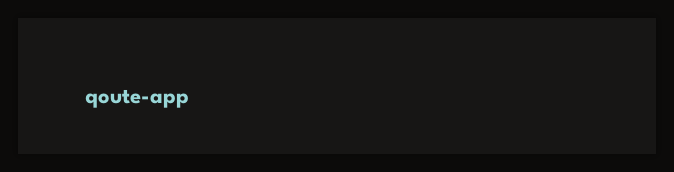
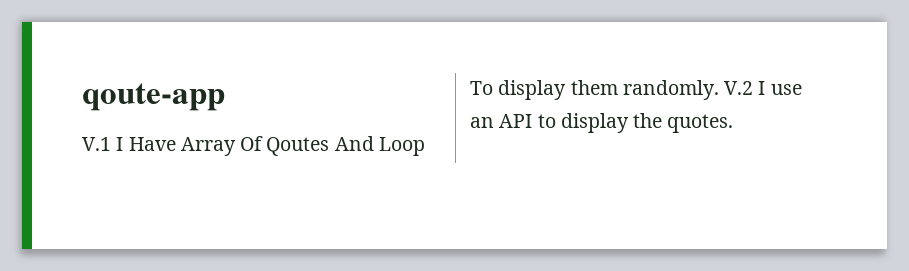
(189, 98) none -> [82,136,425,156] [470,80,802,100] [470,113,734,133] // V.1 I Have Array Of Qoutes And Loop To display them randomly. V.2 I use an API to display the quotes.

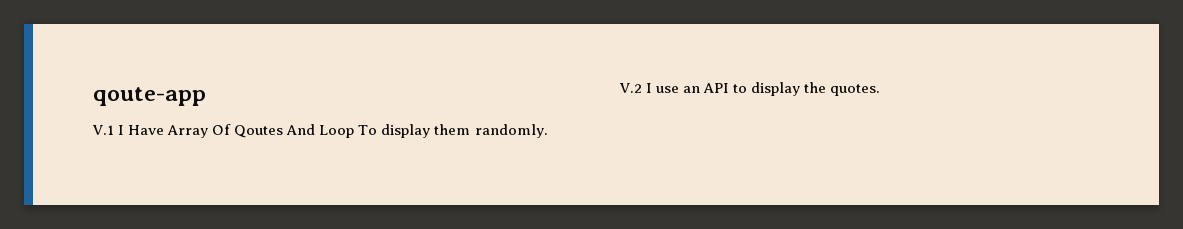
(719, 90) none -> (548, 131) //

